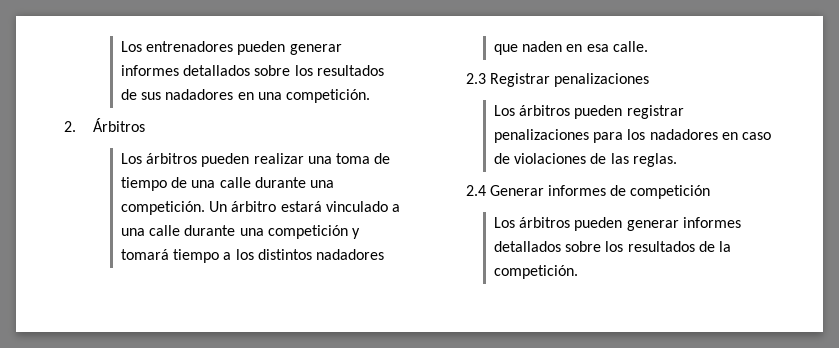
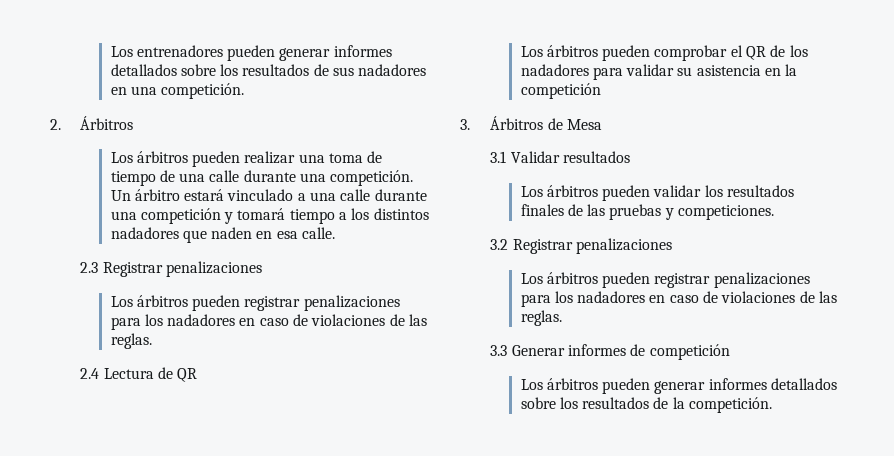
(486, 190) none -> [103,367,198,382] [520,45,808,61] [520,64,798,80] [520,83,601,99] [460,116,602,130] [490,151,630,163] [520,185,795,201] [520,204,775,220] [490,238,672,254] [520,272,810,288] [520,291,838,307] [520,310,562,326] [490,345,508,356] Lectura de QR // Los árbitros pueden comprobar el QR de los nadadores para validar su asistencia en la competición // 3. Árbitros de Mesa // 3.1 Validar resultados // Los árbitros pueden validar los resultados finales de las pruebas y competiciones. // 3.2 Registrar penalizaciones // Los árbitros pueden registrar penalizaciones para los nadadores en caso de violaciones de las reglas. // 3.3

